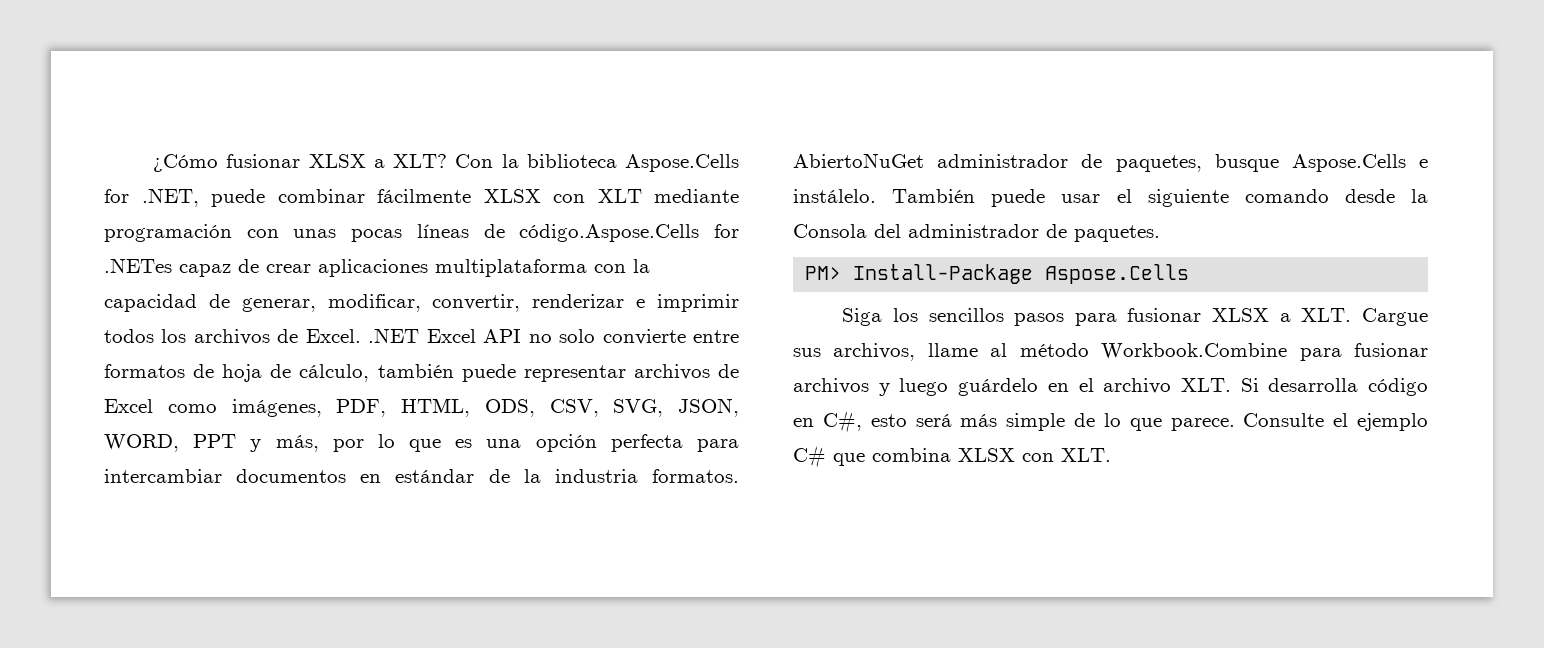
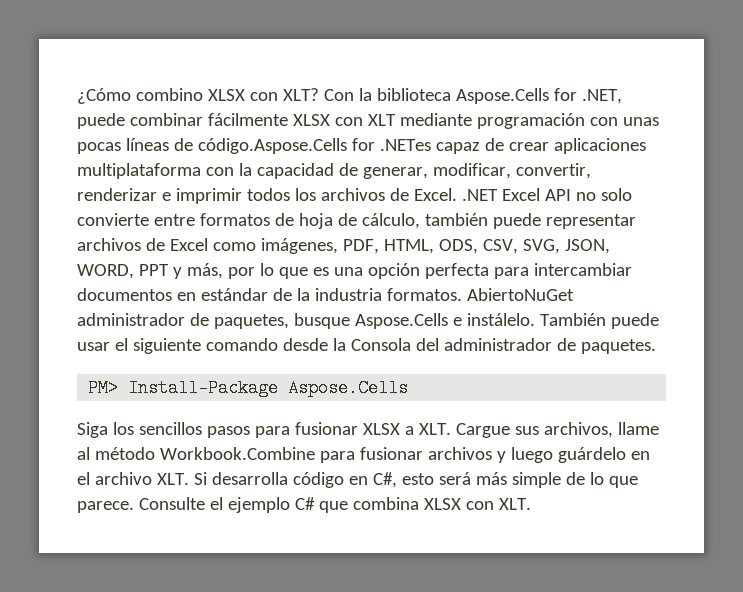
[226,154,385,168] fusionar XLSX a -> [135,88,278,101] combino XLSX con

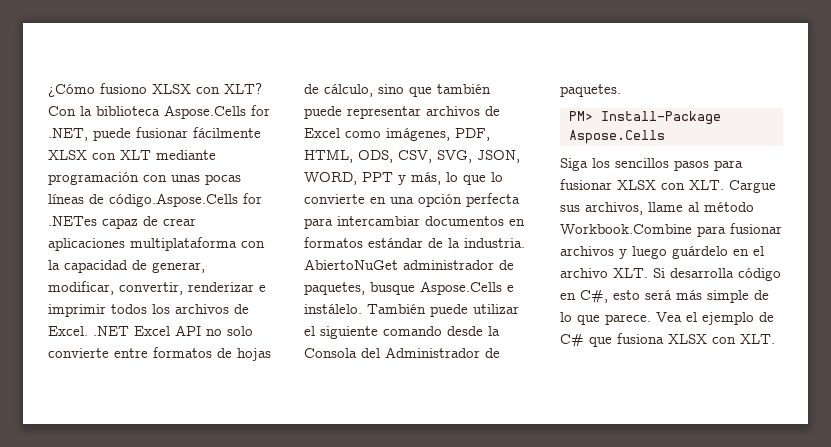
[135,88,203,101] combino -> [100,83,147,94] fusiono
[129,113,203,126] combinar -> [136,127,188,138] fusionar
[298,213,333,229] hoja -> [237,348,271,361] hojas
(420, 221) none -> [378,84,432,97] sino que
[227,263,329,279] por lo que es -> [446,172,503,185] [304,194,386,204] lo que lo convierte en
(196, 296) none -> [304,237,363,248] formatos
[314,288,462,301] industria formatos. -> [464,238,525,248] industria.
[77,342,110,351] usar -> [473,304,519,314] utilizar
[443,338,552,351] administrador -> [385,347,480,358] Administrador
[404,426,414,435] a -> [661,183,685,190] con
[138,497,205,510] Consulte -> [656,312,682,322] Vea
(290, 505) none -> [759,312,774,322] de
[352,497,419,510] combina -> [617,333,664,344] fusiona

